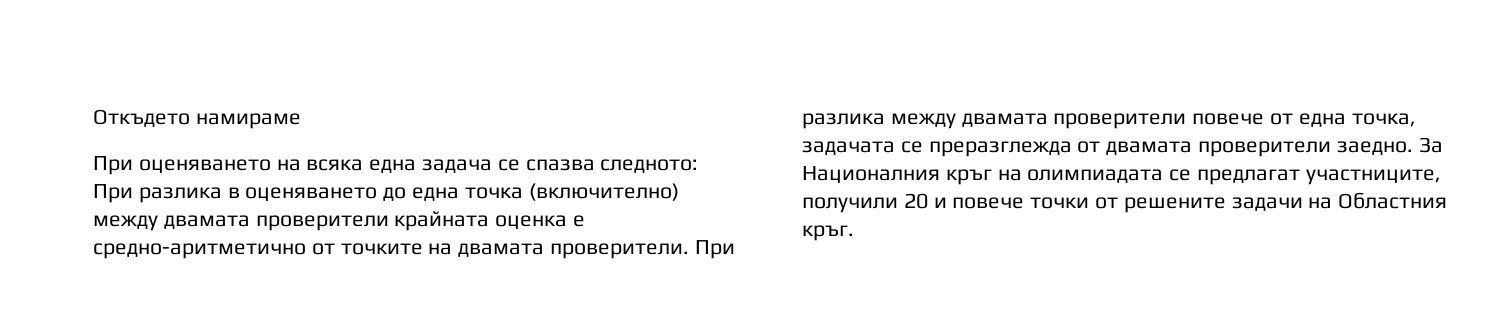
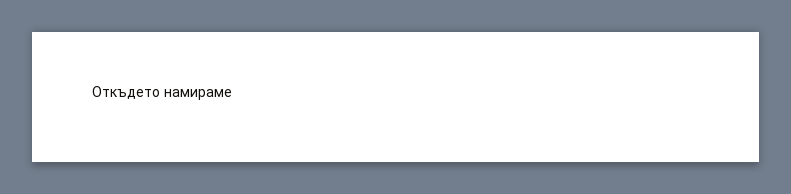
[93,156,699,175] [93,183,679,203] [93,211,586,231] [93,240,735,259] [802,113,1416,129] [802,137,1443,157] [802,166,1441,185] [802,192,1448,213] [802,225,854,241] // При оценяването на всяка една задача се спазва следното: При разлика в оценяването до една точка (включително) между двамата проверители крайната оценка е средно-аритметично от точките на двамата проверители. При разлика между двамата проверители повече от една точка, задачата се преразглежда от двамата проверители заедно. За Националния кръг на олимпиадата се предлагат участниците, получили 20 и повече точки от решените задачи на Областния кръг. -> (232, 94) none

